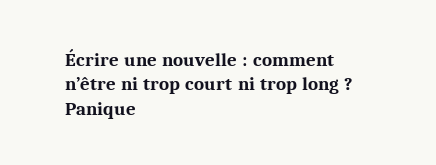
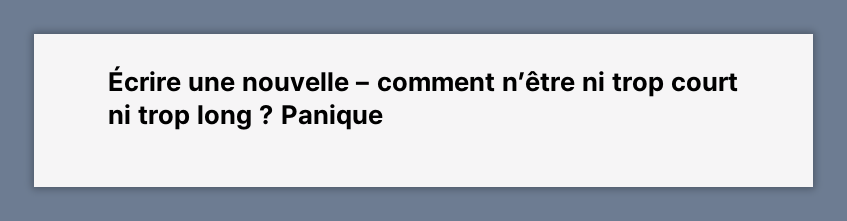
[242,57,248,66] : -> [355,81,370,91] –

